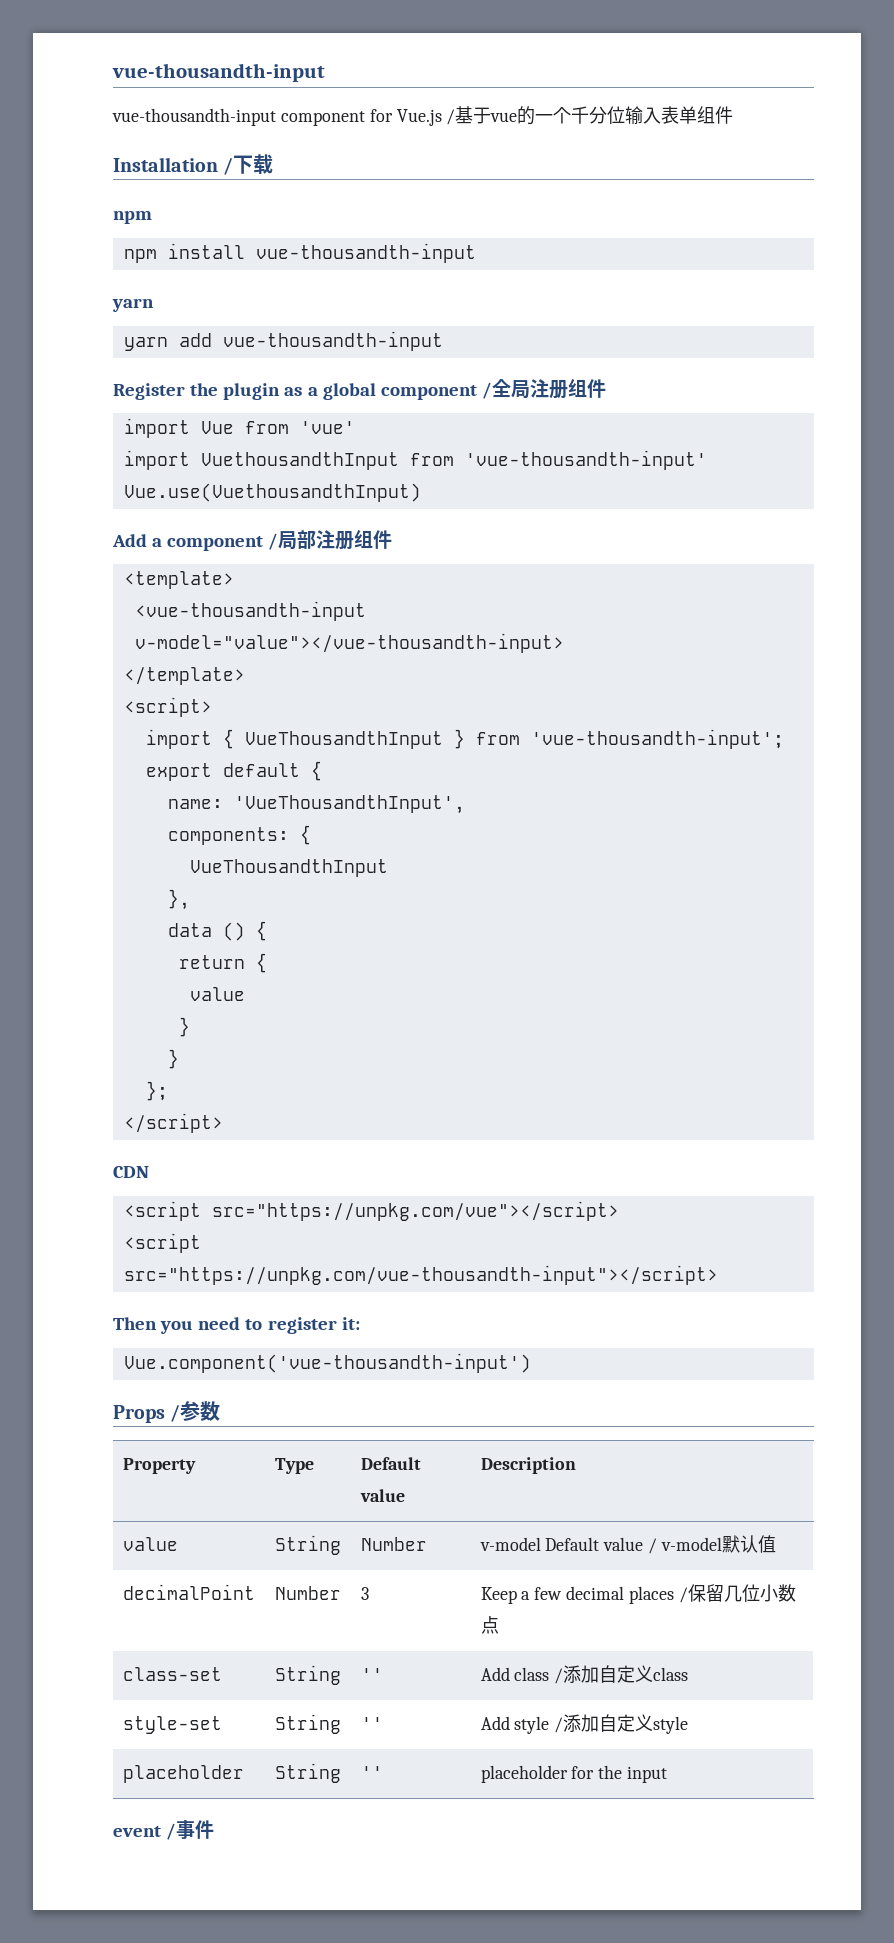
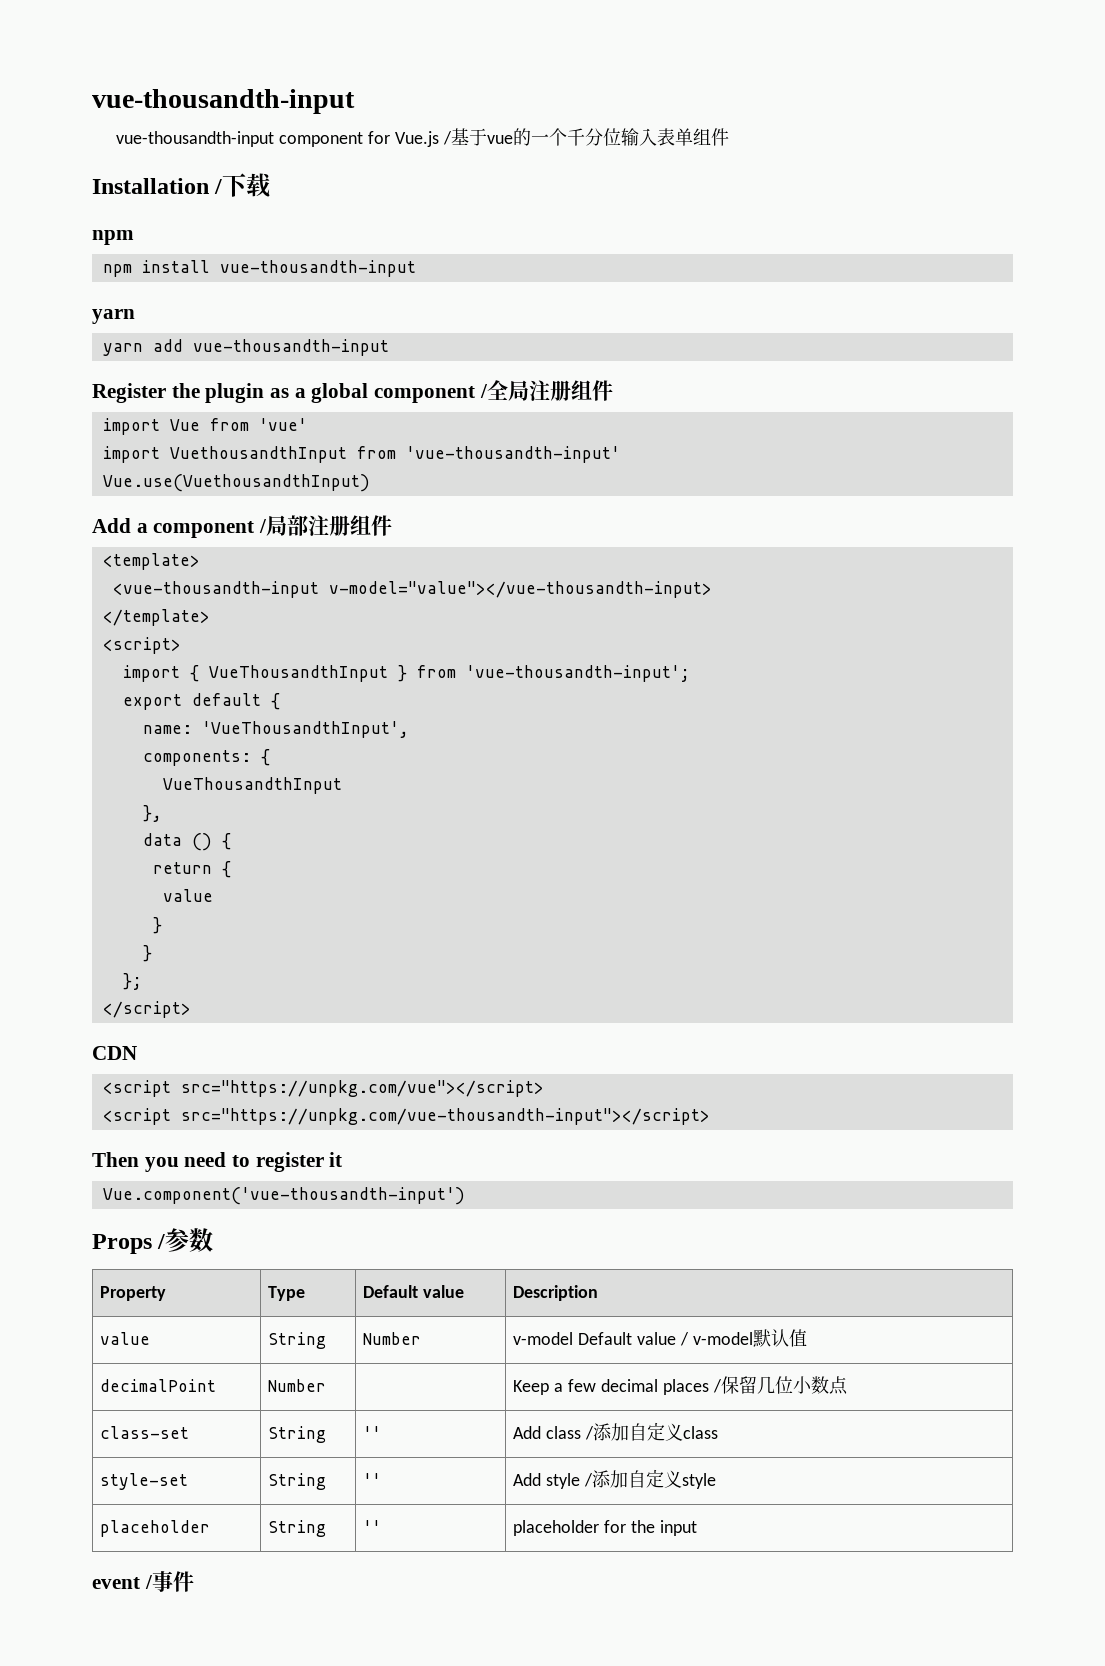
[341,1317,360,1330] it: -> [329,1152,343,1167] it
[360,1587,369,1600] 3 -> (327, 1385) none

